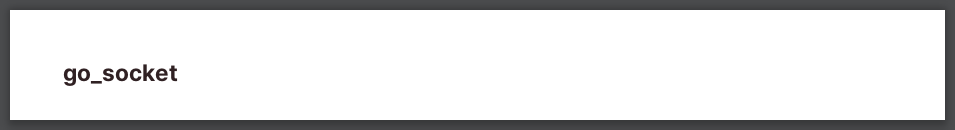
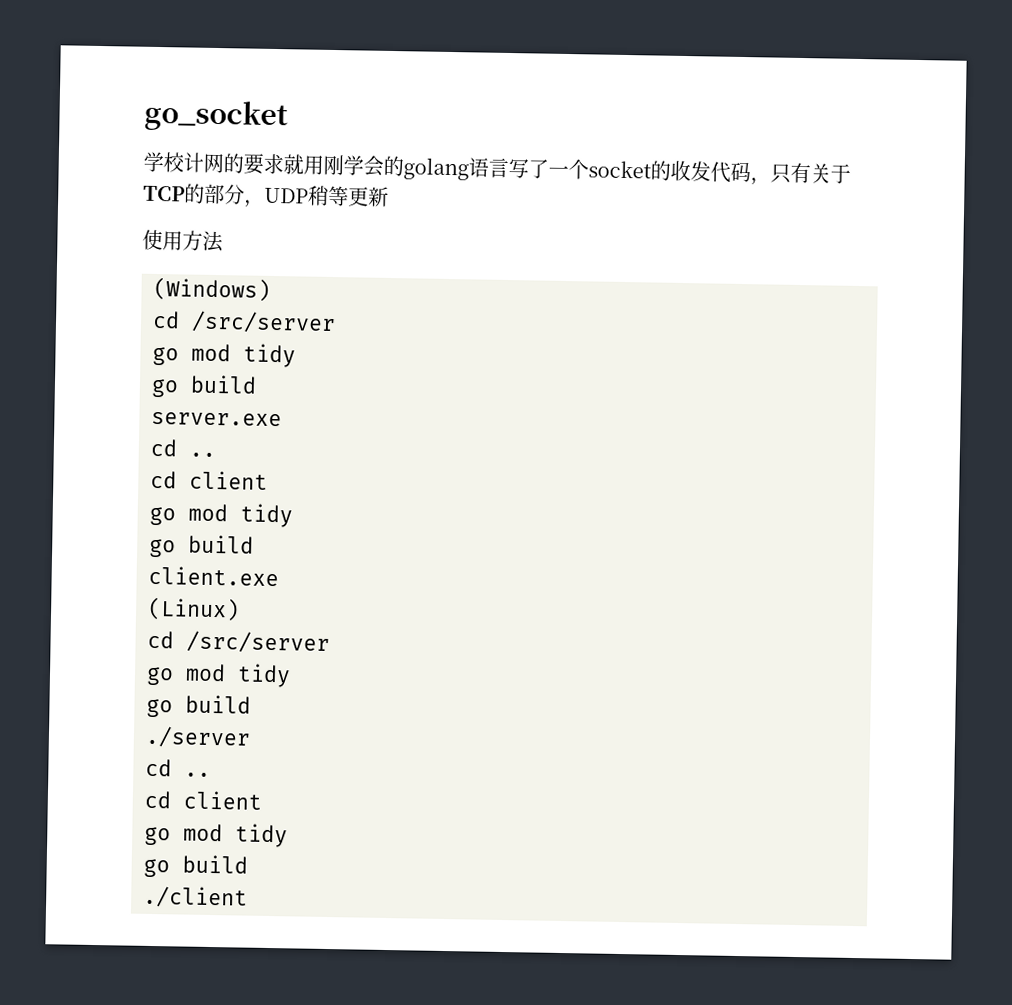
(178, 75) none -> [143,151,851,186] [143,183,389,208] [142,229,224,253] [153,276,271,302] [152,310,336,335] [152,343,296,368] [151,374,257,398] [151,411,282,427] [150,438,216,458] [150,470,268,490] [149,503,293,528] [149,534,254,558] [148,565,279,587] [147,596,240,622] [147,630,330,655] [146,663,291,688] [146,694,251,718] [145,725,251,749] [145,758,211,777] [144,790,263,810] [144,823,288,848] [143,854,248,878] [143,885,248,909] // 学校计网的要求就用刚学会的golang语言写了一个socket的收发代码，只有关于TCP的部分，UDP稍等更新 // 使用方法 // (Windows) // cd /src/server // go mod tidy // go build // server.exe // cd .. // cd client // go mod tidy // go build // client.exe // (Linux) // cd /src/server // go mod tidy // go build // ./server // cd .. // cd client // go mod tidy // go build // ./client

